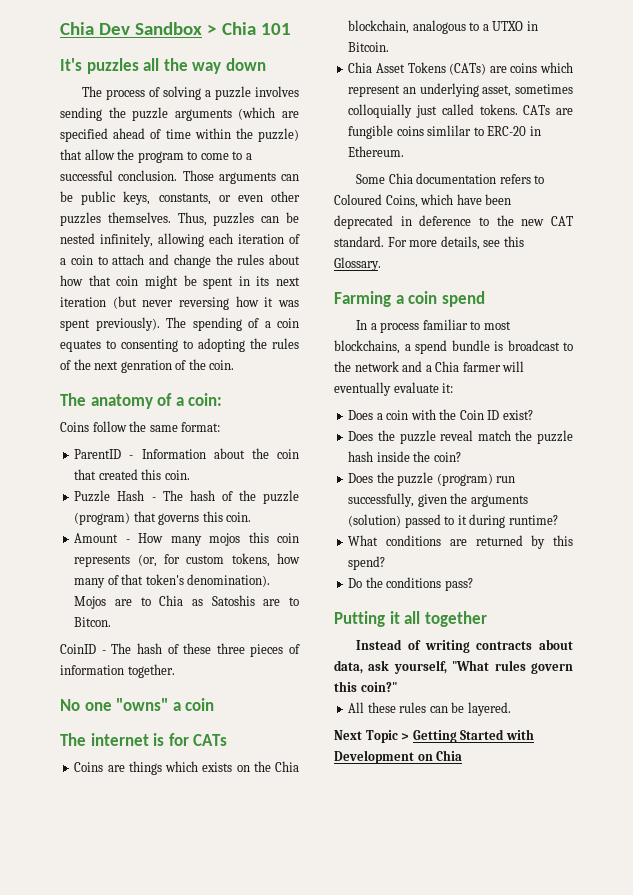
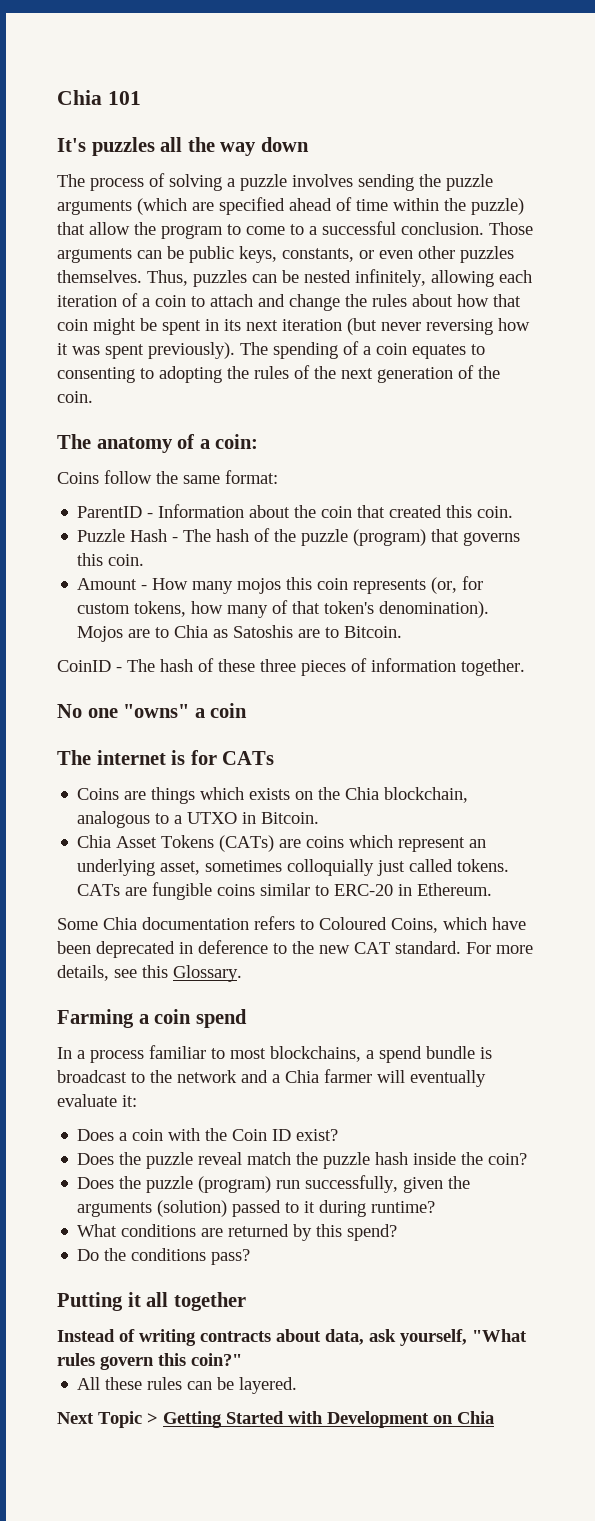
[60,22,256,35] Chia Dev Sandbox > Chia -> [57,90,102,105] Chia
[120,360,172,373] genration -> [377,367,453,383] generation
[74,617,112,627] Bitcon. -> [344,626,403,638] Bitcoin.
[427,125,472,136] simlilar -> [260,883,311,896] similar

